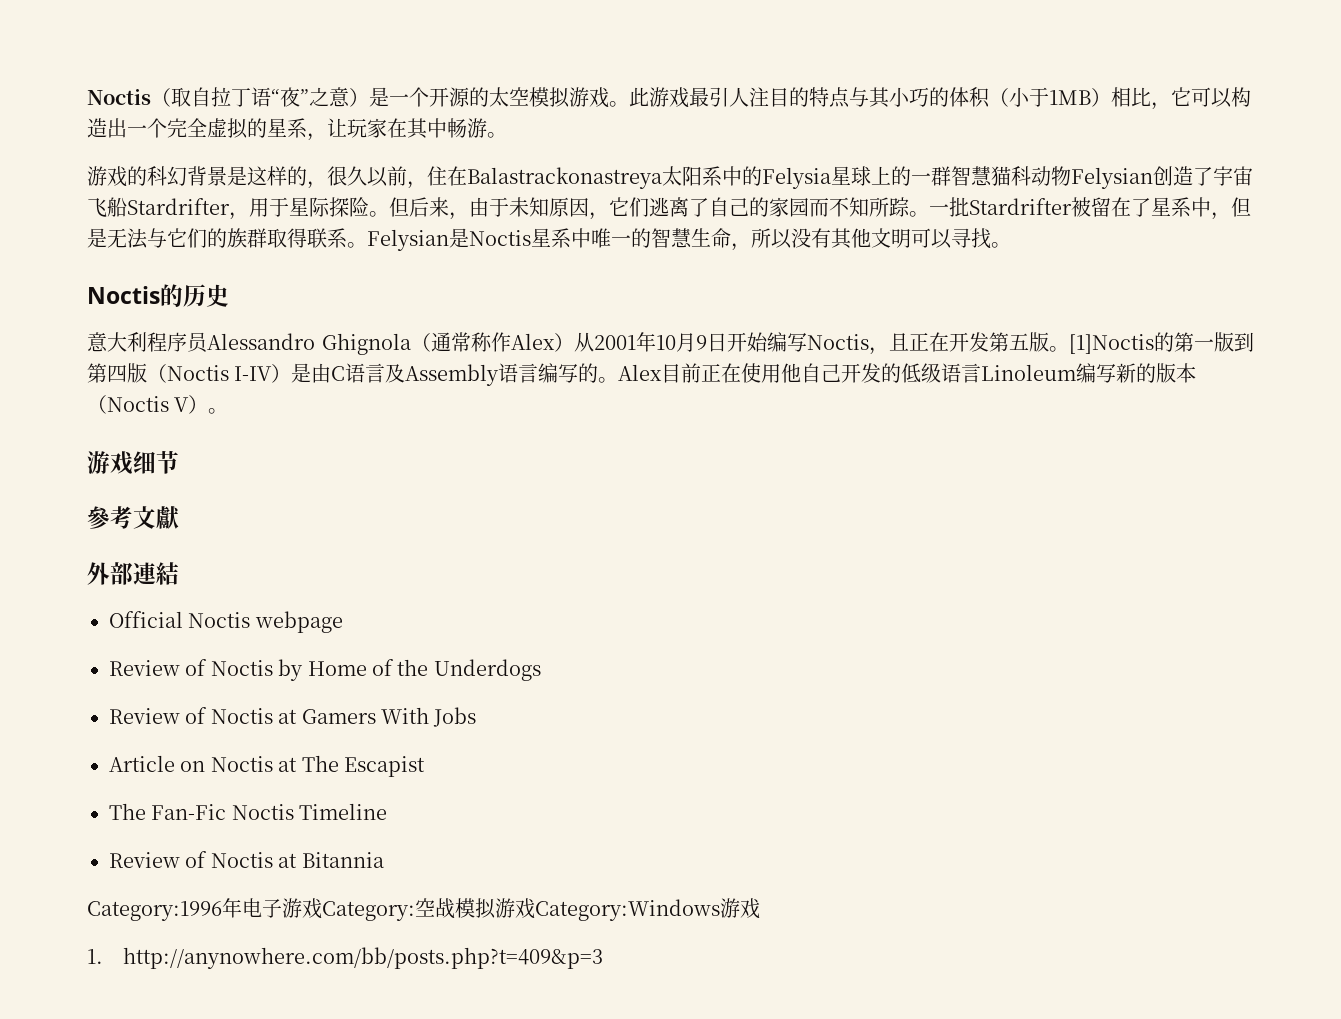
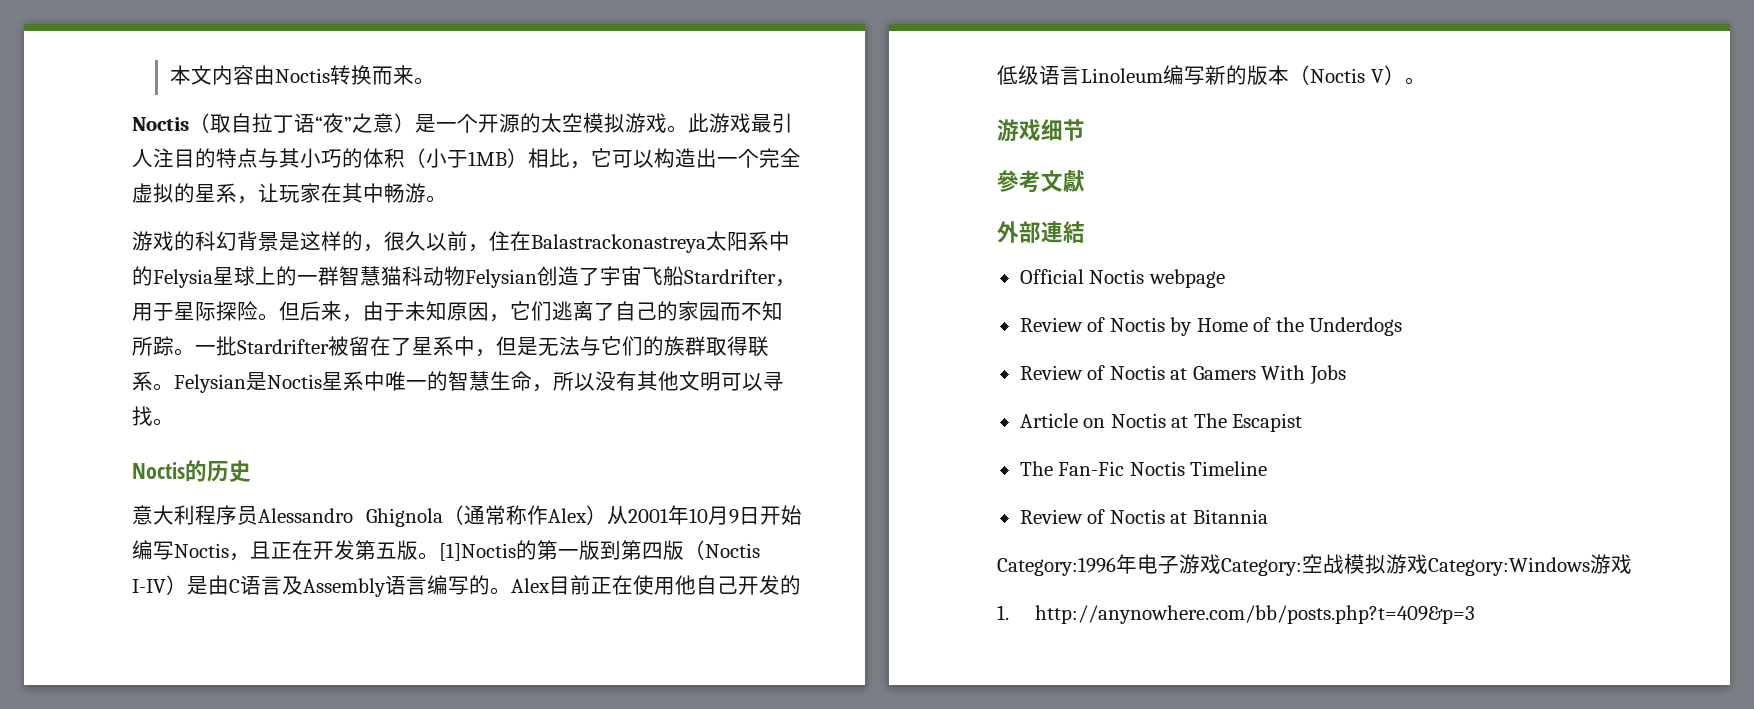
(87, 97) none -> [169,65,435,85] 本文内容由Noctis转换而来。 //

